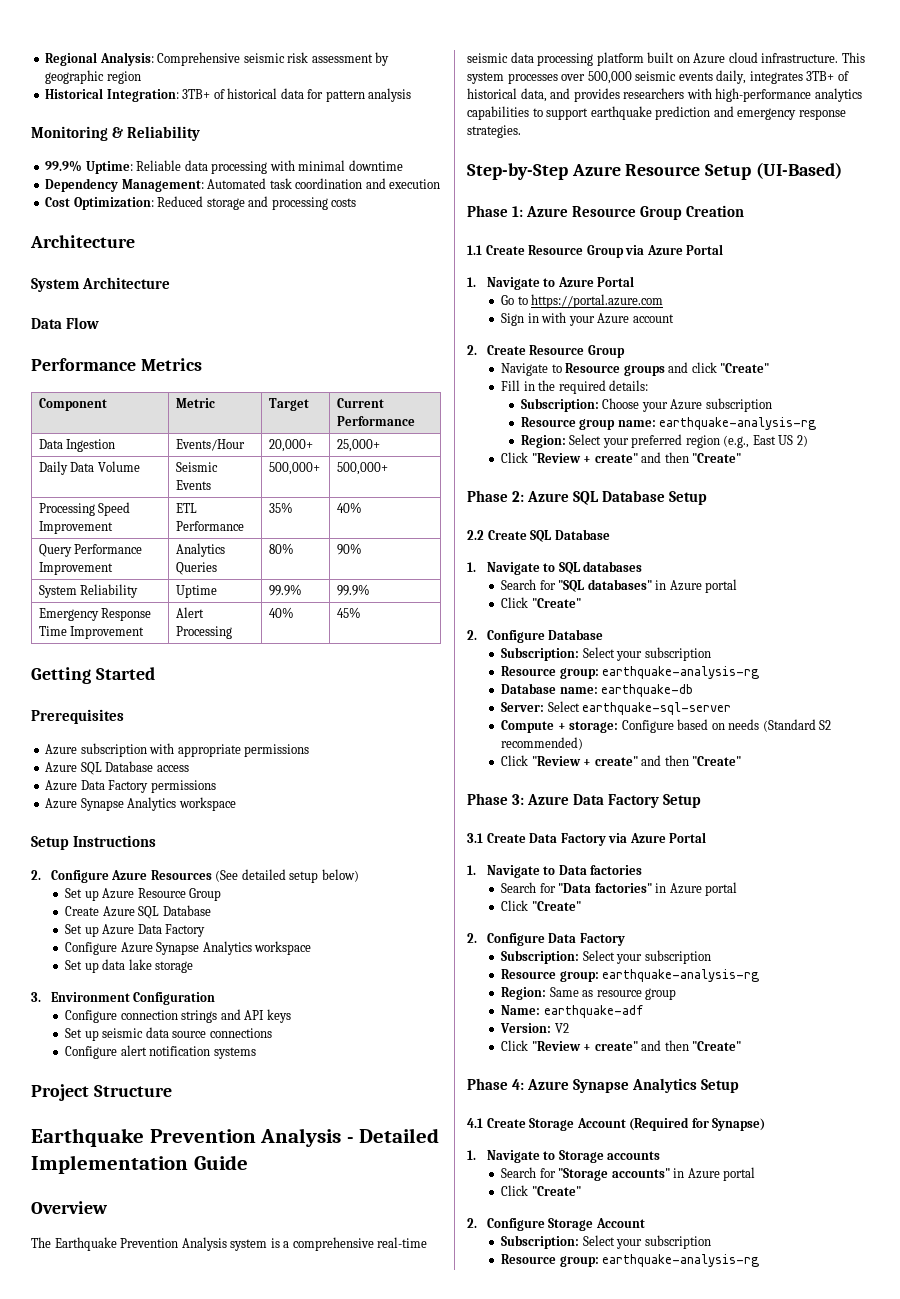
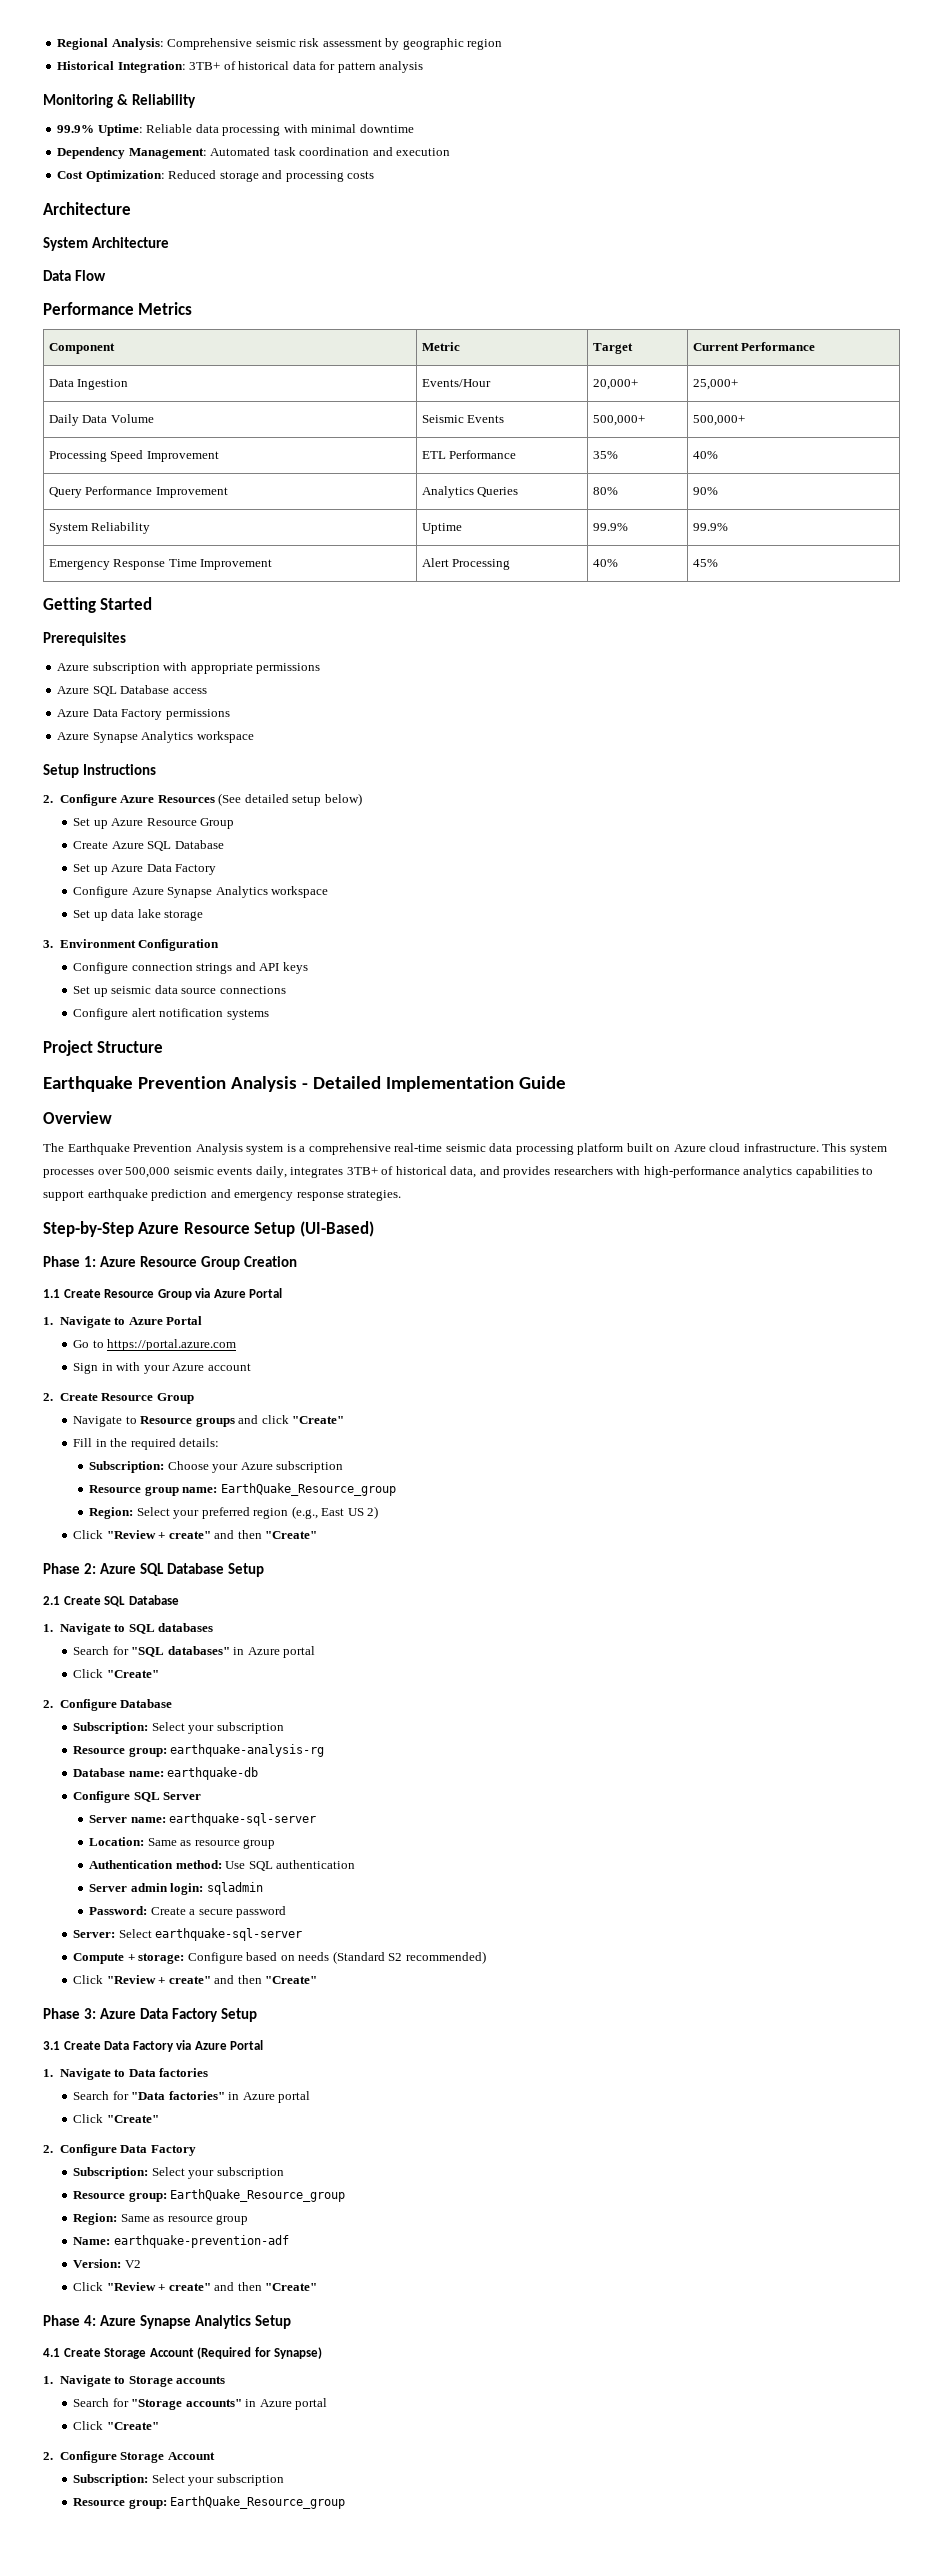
[659,417,817,430] earthquake-analysis-rg -> [220,1483,396,1496] EarthQuake_Resource_group
[467,530,484,540] 2.2 -> [43,1596,60,1605] 2.1
(694, 690) none -> [73,1791,202,1803] [89,1813,317,1826] [89,1837,276,1849] [89,1860,356,1871] [89,1882,263,1895] [89,1906,287,1918] // Configure SQL Server // Server name: earthquake-sql-server // Location: Same as resource group // Authentication method: Use SQL authentication // Server admin login: sqladmin // Password: Create a secure password
[602,969,760,982] earthquake-analysis-rg -> [170,2189,346,2202] EarthQuake_Resource_group
[543,1005,643,1018] earthquake-adf -> [113,2235,289,2248] earthquake-prevention-adf
[602,1254,760,1267] earthquake-analysis-rg -> [170,2496,346,2509] EarthQuake_Resource_group

